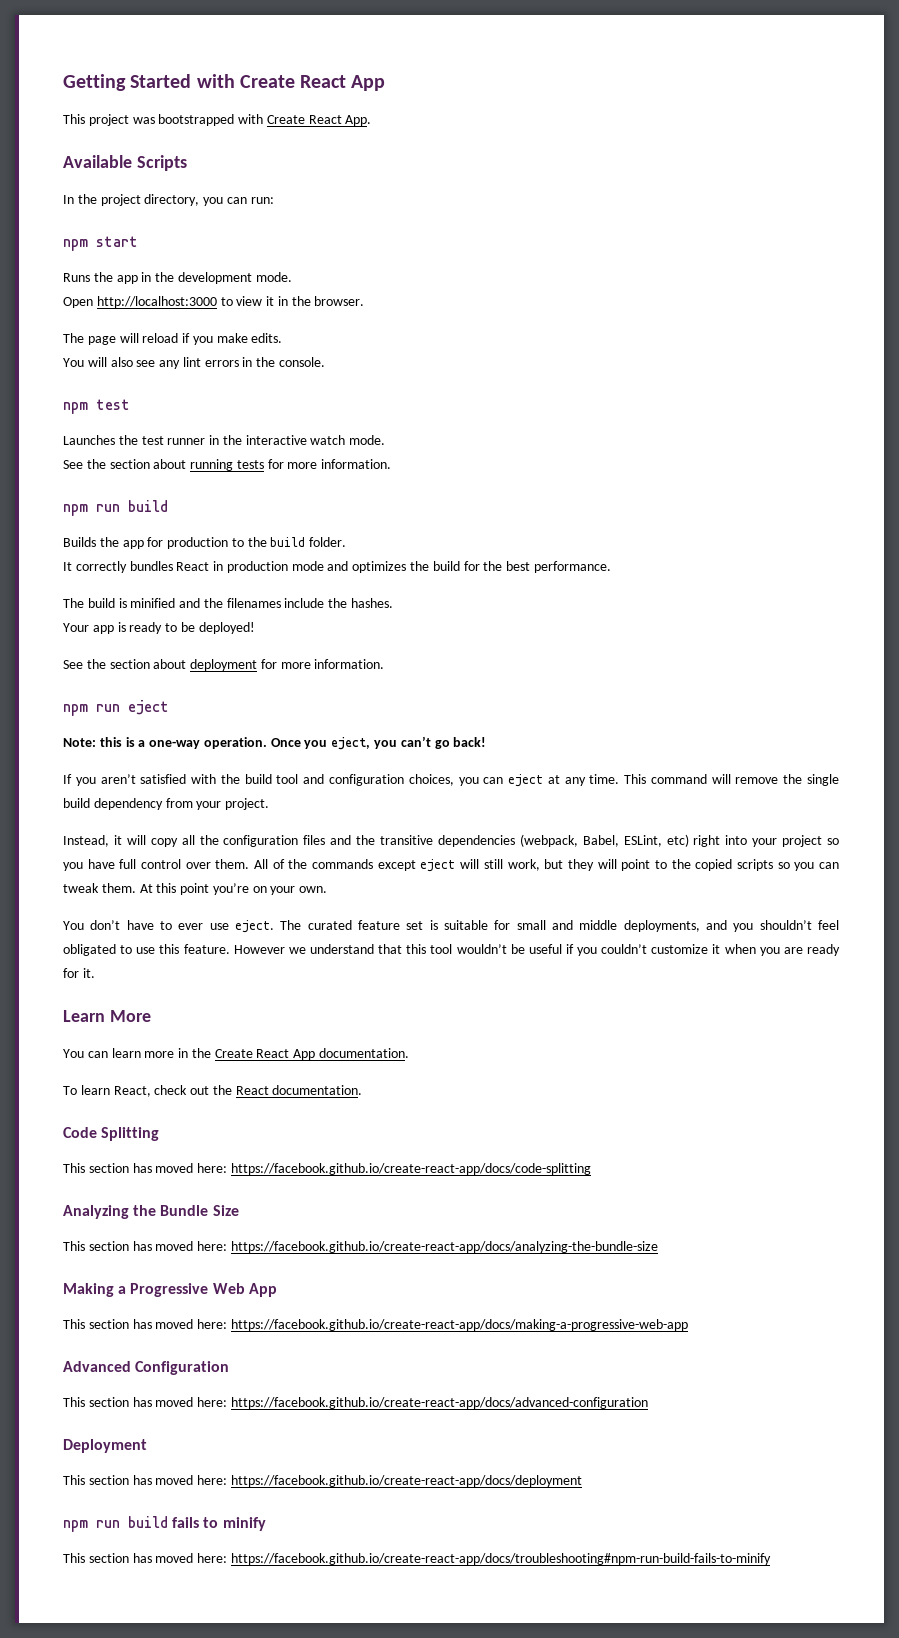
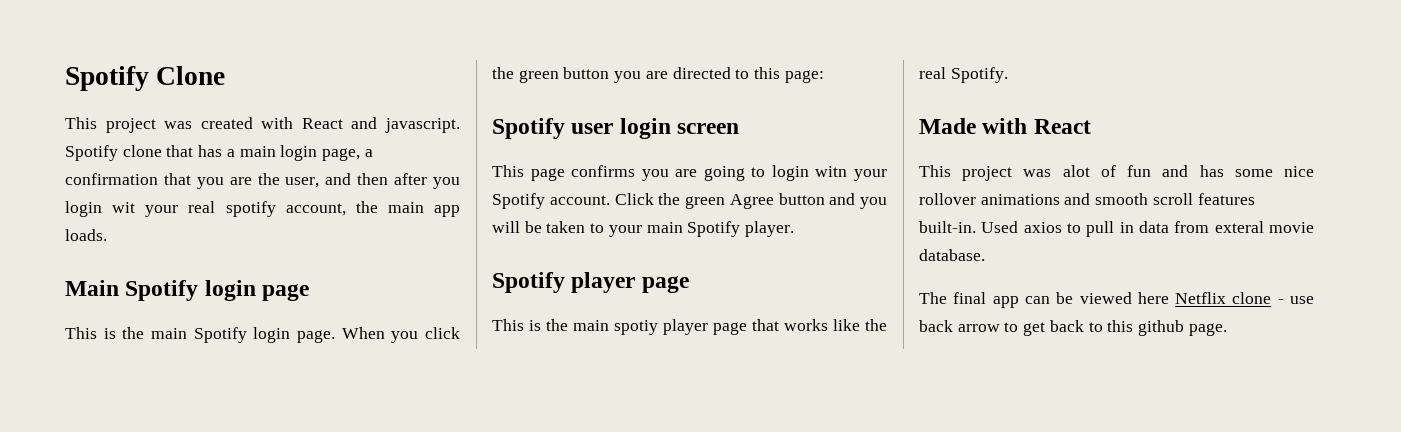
[63,74,386,91] [63,114,372,126] [63,155,187,171] [63,194,274,206] [63,236,138,251] [63,272,292,284] [63,296,365,308] [63,333,283,345] [63,357,326,369] [63,399,130,414] [63,435,386,445] [63,459,392,471] [63,500,168,516] [63,537,347,549] [63,561,611,573] [63,598,394,608] [63,622,255,634] [63,659,385,671] [63,700,169,716] [63,736,487,750] [63,774,839,787] [63,798,270,810] [63,834,839,847] [63,859,839,872] [63,883,328,895] [63,920,840,933] [63,944,840,956] [63,968,95,978] [63,1010,151,1022] [63,1048,410,1060] [63,1085,363,1097] [63,1127,160,1141] [63,1163,591,1175] [63,1205,239,1219] [63,1241,658,1253] [63,1283,277,1297] [63,1319,688,1331] [63,1361,230,1375] [63,1397,648,1409] [63,1439,147,1453] [63,1475,582,1487] [63,1516,266,1532] [63,1553,771,1565] Getting Started with Create React App // This project was bootstrapped with Create React App. // Available Scripts // In the project directory, you can run: // npm start // Runs the app in the development mode. // Open http://localhost:3000 to view it in the browser. // The page will reload if you make edits. // You will also see any lint errors in the console. // npm test // Launches the test runner in the interactive watch mode. // See the section about running tests for more information. // npm run build // Builds the app for production to the build folder. // It correctly bundles React in production mode and optimizes the build for the best performance. // The build is minified and the filenames include the hashes. // Your app is ready to be deployed! // See the section about deployment for more information. // npm run eject // Note: this is a one-way operation. Once you eject, you can’t go back! // If you aren’t satisfied with the build tool and configuration choices, you can eject at any time. This command will remove the single build dependency from your project. // Instead, it will copy all the configuration files and the transitive dependencies (webpack, Babel, ESLint, etc) right into your project so you have full control over them. All of the commands except eject will still work, but they will point to the copied scripts so you can tweak them. At this point you’re on your own. // You don’t have to ever use eject. The curated feature set is suitable for small and middle deployments, and you shouldn’t feel obligated to use this feature. However we understand that this tool wouldn’t be useful if you couldn’t customize it when you are ready for it. // Learn More // You can learn more in the Create React App documentation. // To learn React, check out the React documentation. // Code Splitting // This section has moved here: https://facebook.github.io/create-react-app/docs/code-splitting // Analyzing the Bundle Size // This section has moved here: https://facebook.github.io/create-react-app/docs/analyzing-the-bundle-size // Making a Progressive Web App // This section has moved here: https://facebook.github.io/create-react-app/docs/making-a-progressive-web-app // Advanced Configuration // This section has moved here: https://facebook.github.io/create-react-app/docs/advanced-configuration // Deployment // This section has moved here: https://facebook.github.io/create-react-app/docs/deployment // npm run build fails to minify // This section has moved here: https://facebook.github.io/create-react-app/docs/troubleshooting#npm-run-build-fails-to-minify -> [65,66,226,91] [65,117,460,133] [65,145,373,161] [65,173,460,189] [65,201,460,217] [65,229,107,241] [65,280,310,301] [65,327,461,343] [492,67,824,83] [492,118,740,139] [492,165,887,181] [492,193,887,209] [492,221,795,237] [492,272,689,293] [492,319,887,335] [919,67,1008,83] [919,118,1091,134] [919,165,1314,181] [919,193,1255,205] [919,221,1314,237] [919,249,985,261] [919,292,1314,308] [919,320,1227,336] Spotify Clone // This project was created with React and javascript. Spotify clone that has a main login page, a confirmation that you are the user, and then after you login wit your real spotify account, the main app loads. // Main Spotify login page // This is the main Spotify login page. When you click the green button you are directed to this page: // Spotify user login screen // This page confirms you are going to login witn your Spotify account. Click the green Agree button and you will be taken to your main Spotify player. // Spotify player page // This is the main spotiy player page that works like the real Spotify. // Made with React // This project was alot of fun and has some nice rollover animations and smooth scroll features built-in. Used axios to pull in data from exteral movie database. // The final app can be viewed here Netflix clone - use back arrow to get back to this github page.

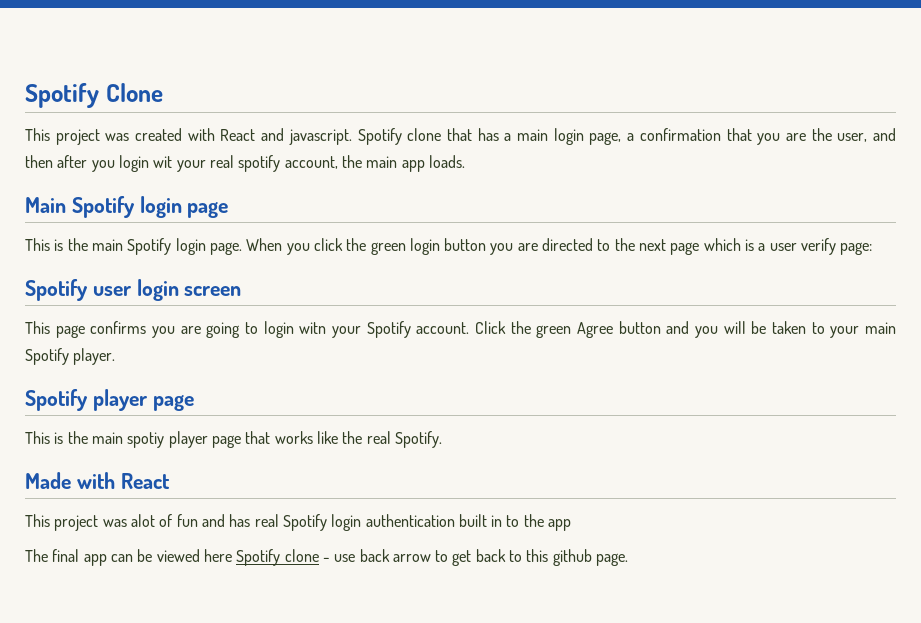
(559, 76) none -> [409,238,440,255] login
[754,67,781,79] this -> [614,238,837,255] the next page which is a user verify
[1234,166,1314,177] [919,193,1255,205] [919,221,1314,237] [919,249,985,261] some nice rollover animations and smooth scroll features built-in. Used axios to pull in data from exteral movie database. -> [254,514,572,531] real Spotify login authentication built in to the app
[1175,292,1227,304] Netflix -> [236,549,281,566] Spotify

